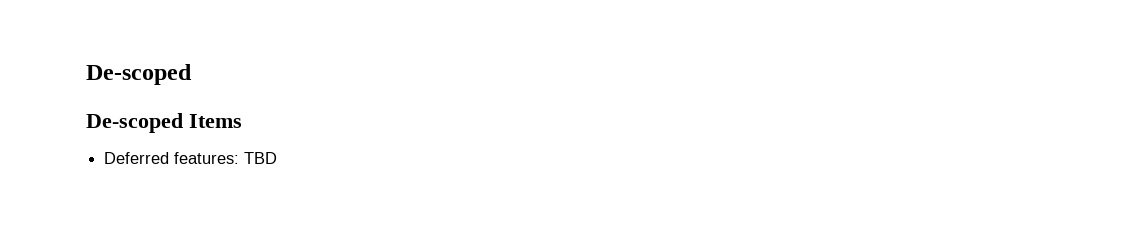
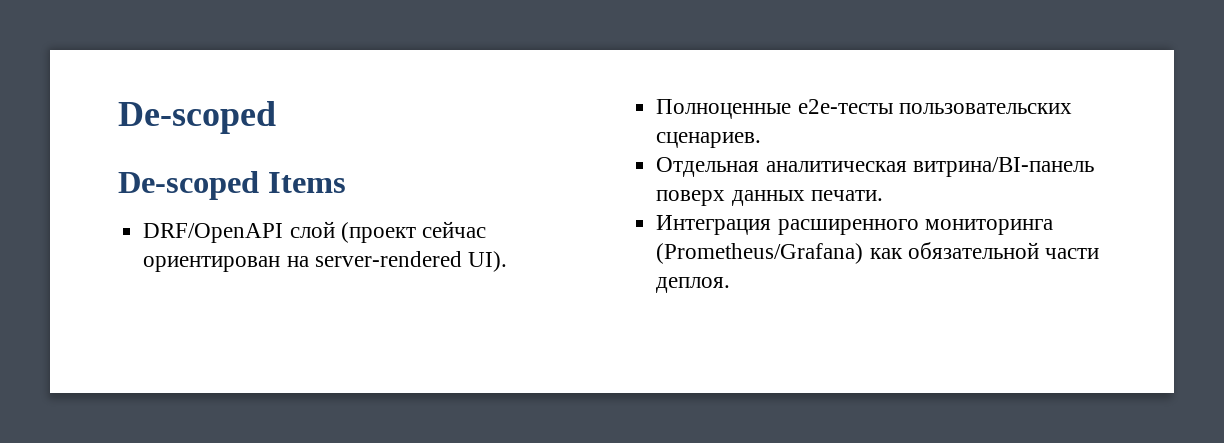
[104,152,278,164] Deferred features: TBD -> [143,221,486,243] [143,251,507,272] [656,99,1072,119] [656,132,762,148] [656,157,1094,177] [656,190,883,206] [656,215,1053,235] [656,242,1099,264] [656,277,731,293] DRF/OpenAPI слой (проект сейчас ориентирован на server-rendered UI). // Полноценные e2e-тесты пользовательских сценариев. // Отдельная аналитическая витрина/BI-панель поверх данных печати. // Интеграция расширенного мониторинга (Prometheus/Grafana) как обязательной части деплоя.

